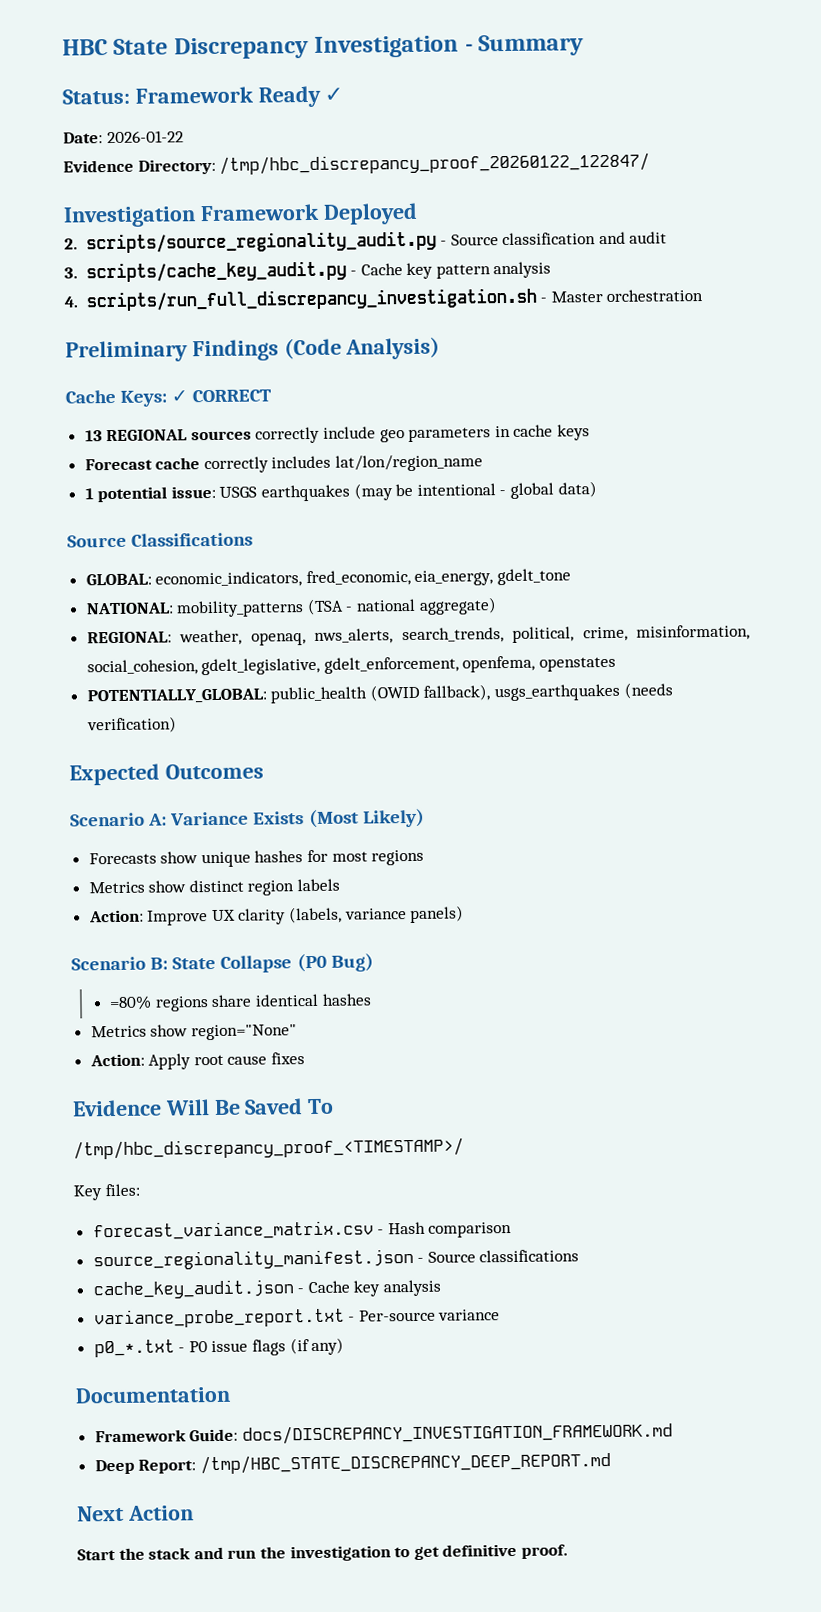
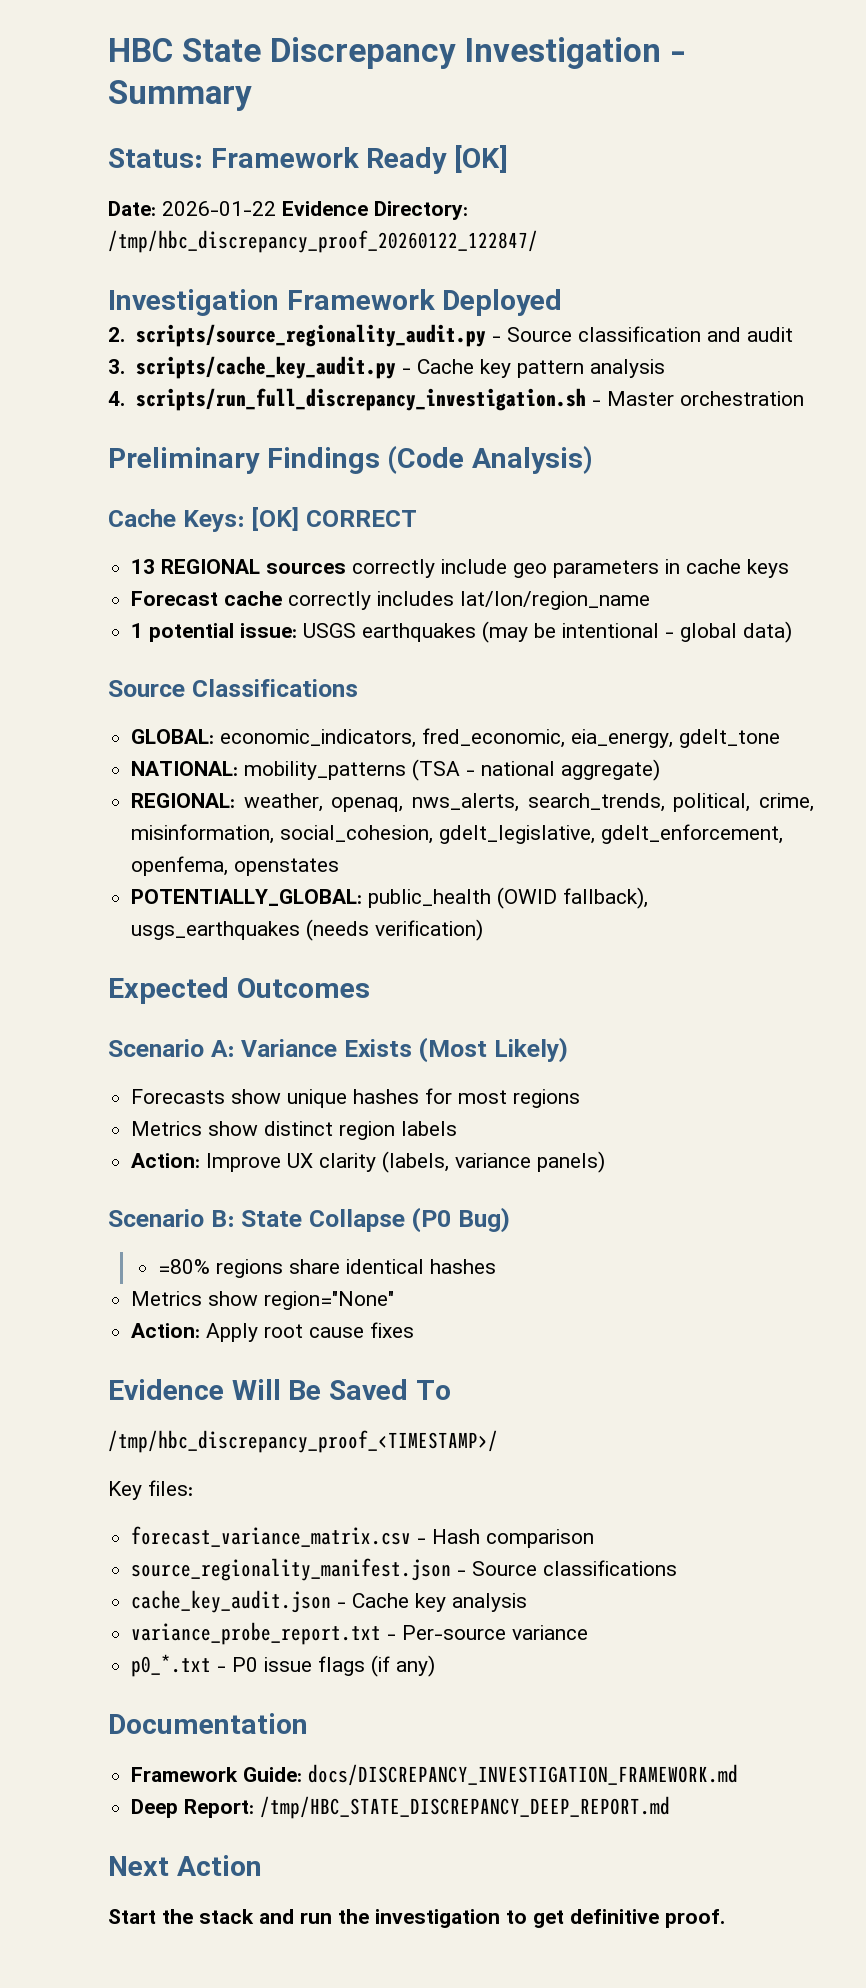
[324,87,344,102] ✓ -> [454,145,509,173] [OK]
(184, 137) // -> (276, 208) none
[171,390,189,403] ✓ -> [251,507,300,531] [OK]

